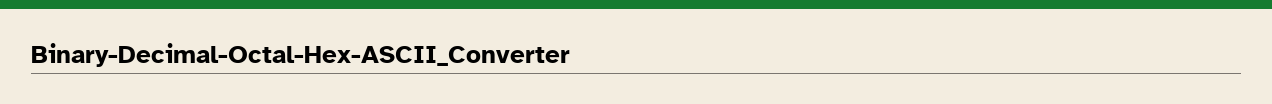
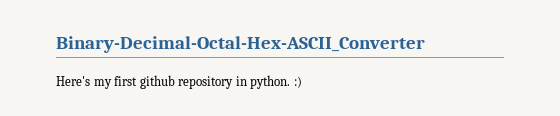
(570, 55) none -> [56,75,302,89] // Here's my first github repository in python. :)

